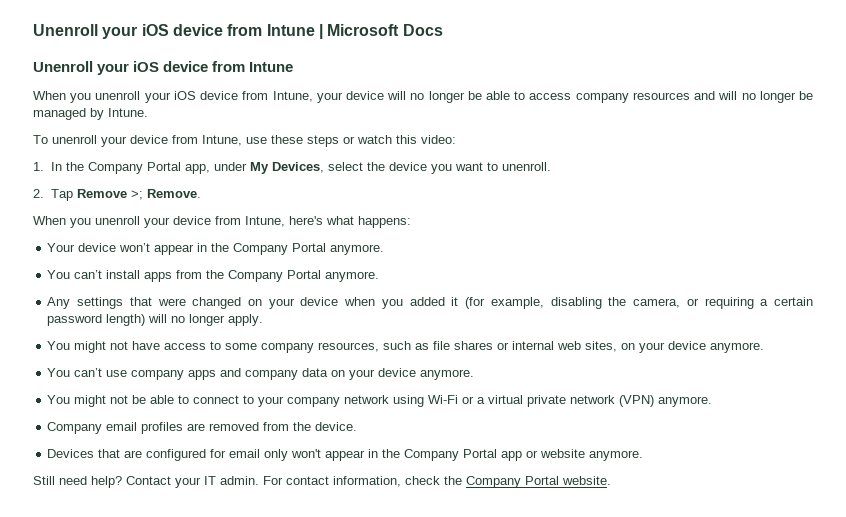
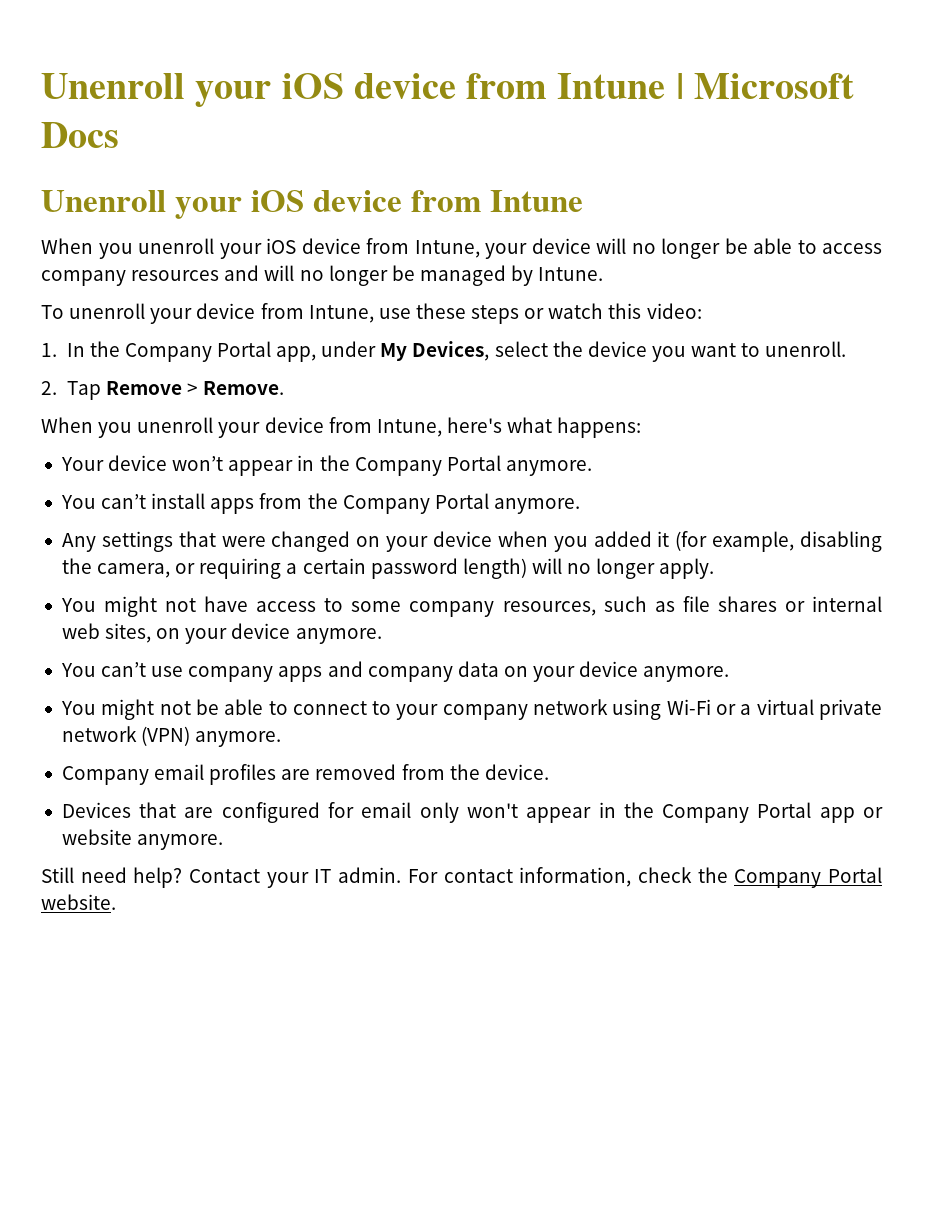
[130,190,143,200] >; -> [186,383,198,395] >

